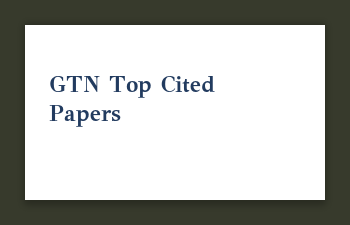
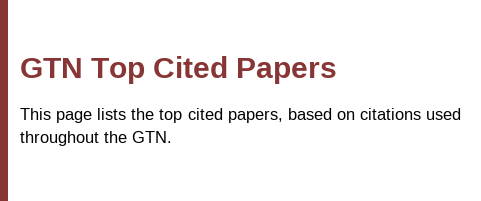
(121, 116) none -> [20,108,462,123] [20,131,172,146] // This page lists the top cited papers, based on citations used throughout the GTN.

